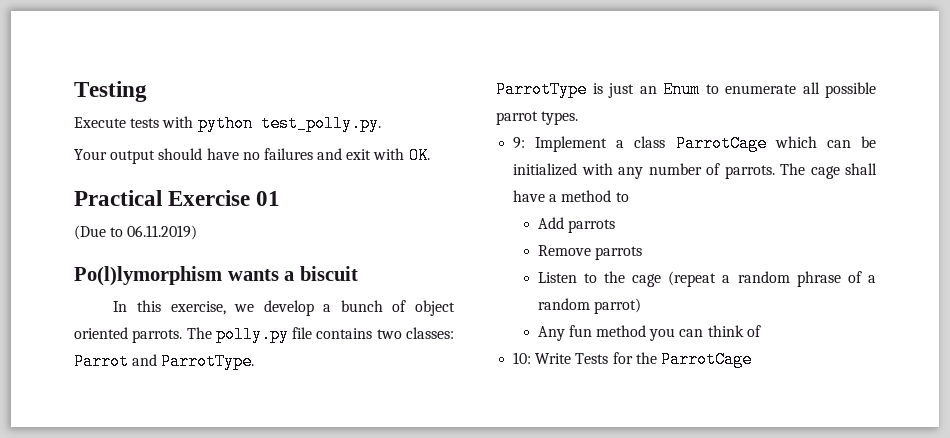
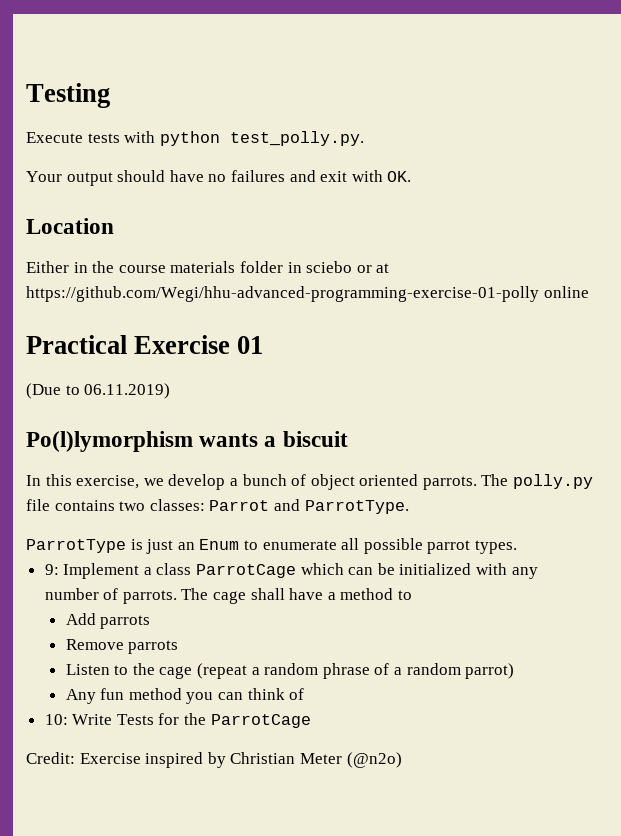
(430, 155) none -> [26,218,114,234] [26,261,390,273] [26,286,589,302] // Location // Either in the course materials folder in sciebo or at https://github.com/Wegi/hhu-advanced-programming-exercise-01-polly online
(752, 359) none -> [26,752,402,768] // Credit: Exercise inspired by Christian Meter (@n2o)

